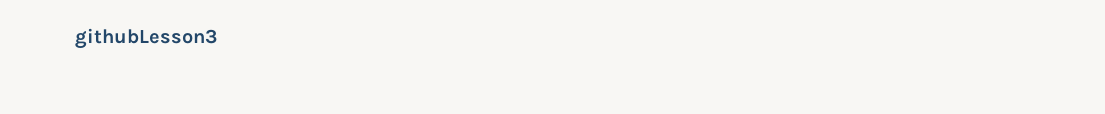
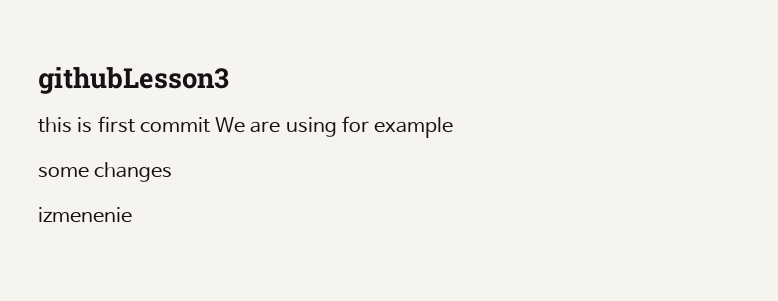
(217, 38) none -> [38,116,454,138] [38,162,173,182] [38,207,132,223] // this is first commit We are using for example // some changes // izmenenie

